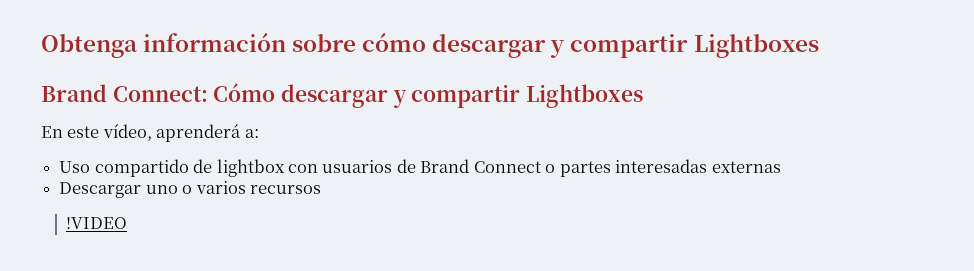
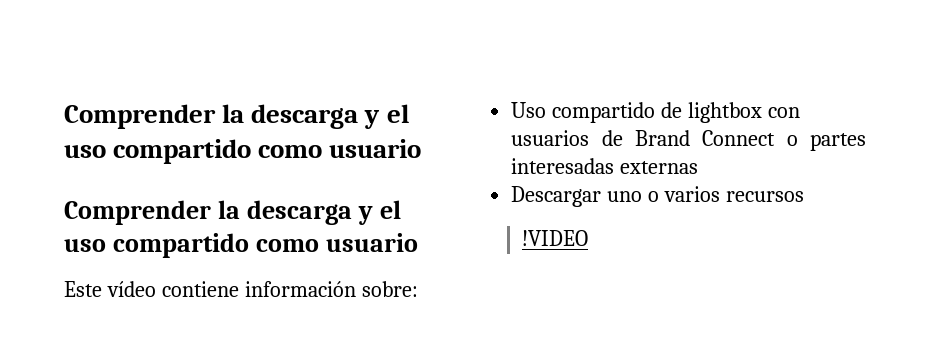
[41,33,819,58] [41,83,644,108] [41,124,259,142] Obtenga información sobre cómo descargar y compartir Lightboxes // Brand Connect: Cómo descargar y compartir Lightboxes // En este vídeo, aprenderá a: -> [64,104,409,129] [64,139,422,164] [64,200,401,225] [64,233,418,258] [64,281,418,297] Comprender la descarga y el uso compartido como usuario // Comprender la descarga y el uso compartido como usuario // Este vídeo contiene información sobre:

